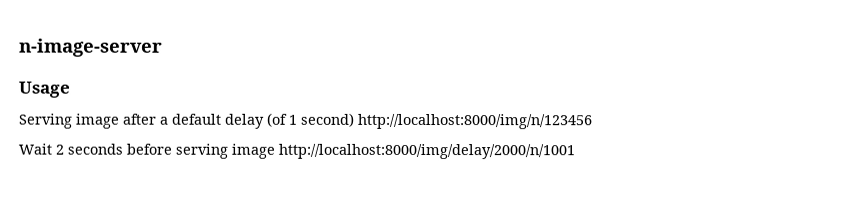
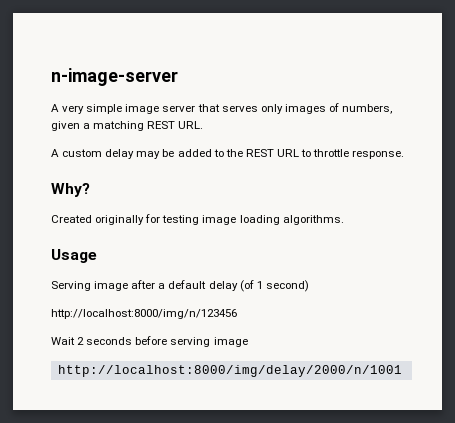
(163, 47) none -> [51,103,393,114] [51,121,204,131] [51,149,405,159] [51,183,90,197] [51,214,344,225] // A very simple image server that serves only images of numbers, given a matching REST URL. // A custom delay may be added to the REST URL to throttle response. // Why? // Created originally for testing image loading algorithms.
(354, 119) none -> (309, 286) //
(275, 151) none -> (248, 342) //

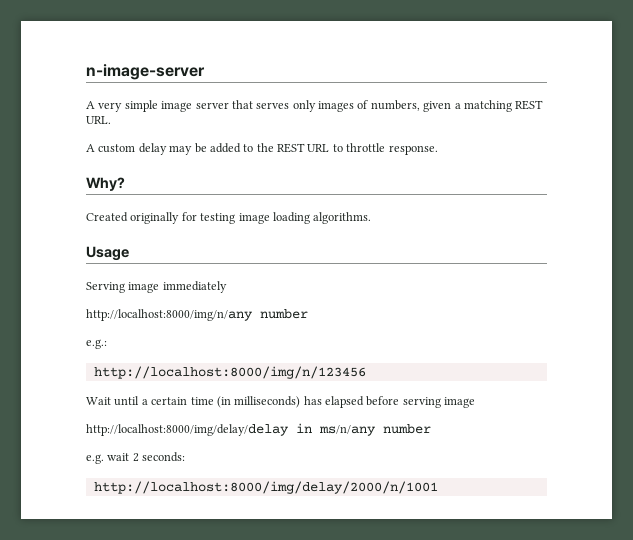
[131,280,309,292] [51,309,237,319] [51,336,248,347] after a default delay (of 1 second) // http://localhost:8000/img/n/123456 // Wait 2 seconds before serving image -> [162,281,227,293] [86,309,308,321] [86,339,107,349] [93,366,366,379] [86,396,476,408] [86,423,431,436] [86,452,186,464] immediately // http://localhost:8000/img/n/any number // e.g.: // http://localhost:8000/img/n/123456 // Wait until a certain time (in milliseconds) has elapsed before serving image // http://localhost:8000/img/delay/delay in ms/n/any number // e.g. wait 2 seconds:

